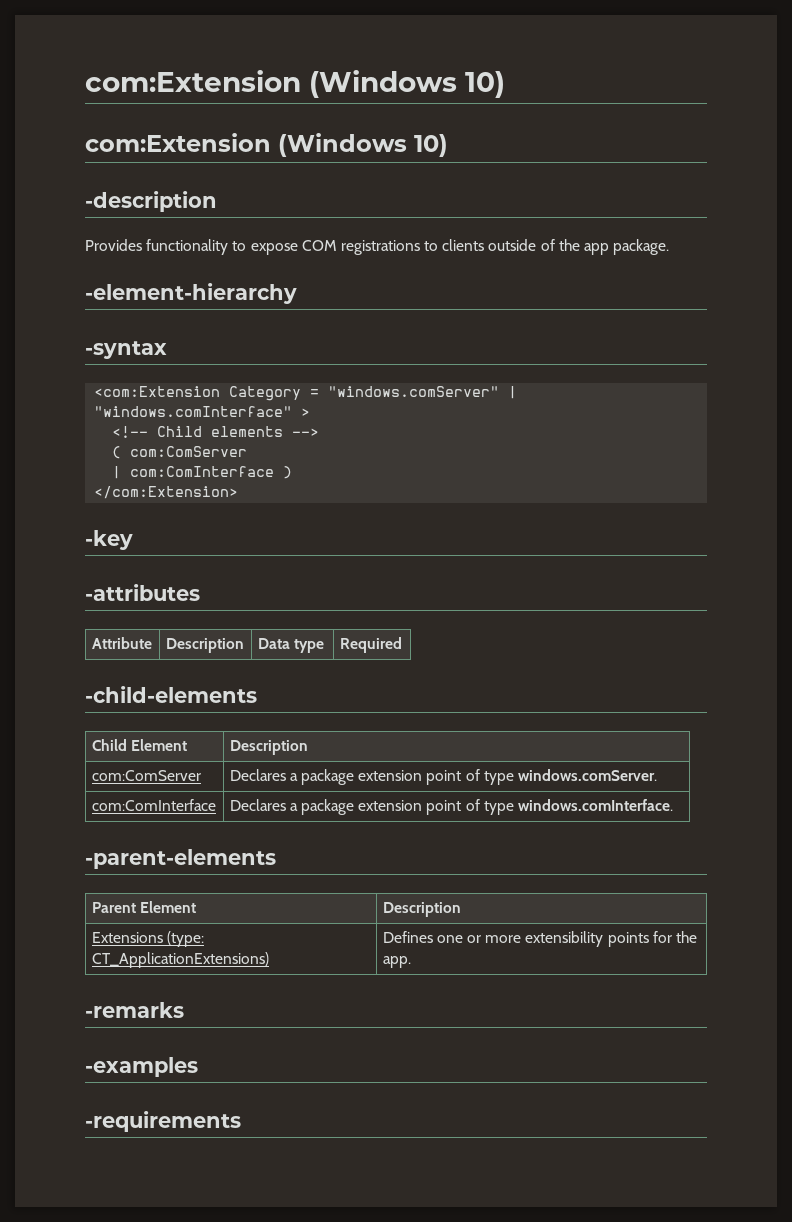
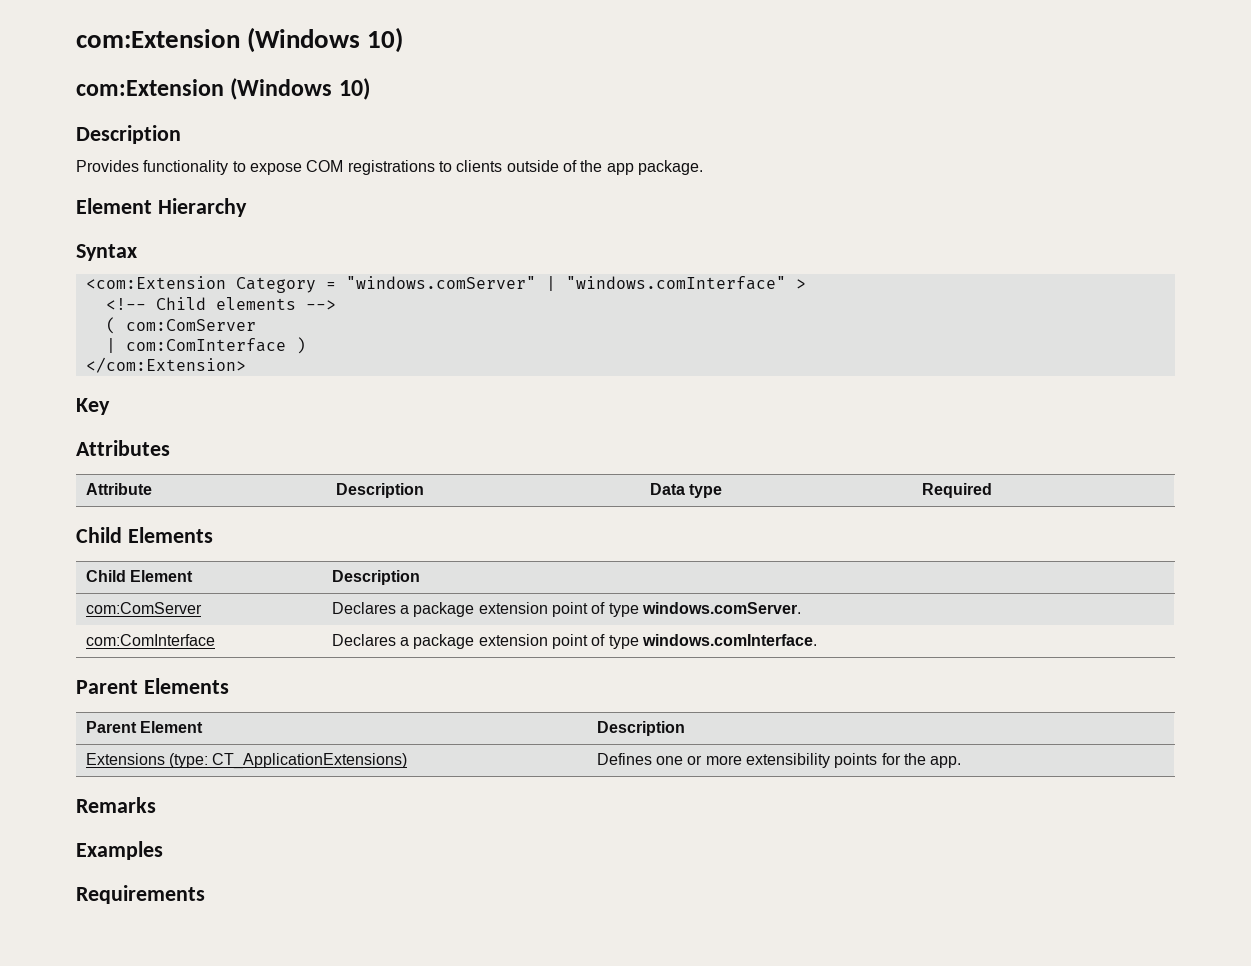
[85,191,217,212] -description -> [76,125,181,144] Description
[85,283,297,304] [85,341,167,359] -element-hierarchy // -syntax -> [76,198,247,217] [76,244,137,261] Element Hierarchy // Syntax
[85,530,133,550] [85,584,200,601] -key // -attributes -> [76,398,110,415] [76,440,170,456] Key // Attributes
[85,686,257,703] -child-elements -> [76,527,213,543] Child Elements
[85,849,276,869] -parent-elements -> [76,678,229,694] Parent Elements
[85,1002,184,1018] [85,1057,198,1077] [85,1111,241,1132] -remarks // -examples // -requirements -> [76,797,156,813] [76,841,163,860] [76,885,205,904] Remarks // Examples // Requirements

